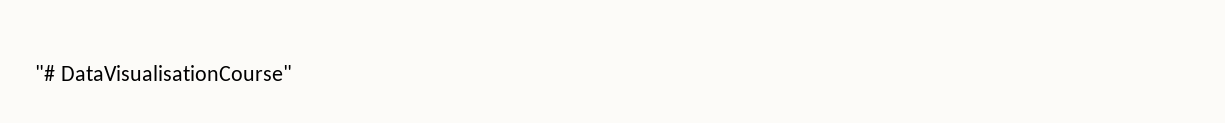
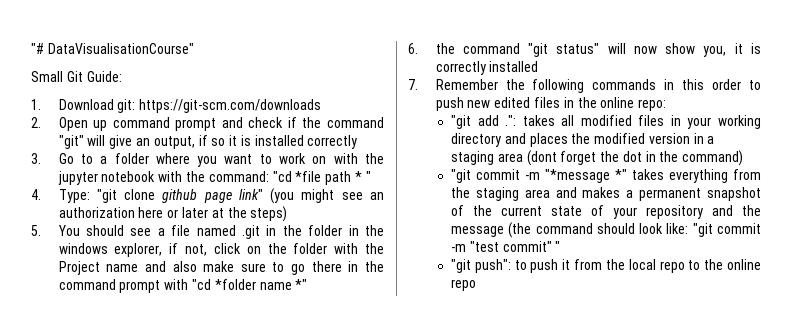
(292, 73) none -> [31,71,122,82] [31,99,322,113] [31,117,384,131] [58,135,358,149] [31,153,384,167] [57,171,371,185] [31,188,385,204] [58,206,288,222] [31,225,384,239] [58,243,384,257] [58,261,384,275] [58,279,308,293] [408,43,761,57] [435,61,539,75] [408,79,761,93] [435,97,667,111] [450,115,761,129] [450,133,715,147] [450,150,744,166] [450,169,761,183] [450,187,761,201] [450,205,761,219] [450,222,761,238] [450,241,561,252] [450,259,761,273] [450,279,476,291] // Small Git Guide: // 1. Download git: https://git-scm.com/downloads // 2. Open up command prompt and check if the command "git" will give an output, if so it is installed correctly // 3. Go to a folder where you want to work on with the jupyter notebook with the command: "cd *file path * " // 4. Type: "git clone github page link" (you might see an authorization here or later at the steps) // 5. You should see a file named .git in the folder in the windows explorer, if not, click on the folder with the Project name and also make sure to go there in the command prompt with "cd *folder name *" // 6. the command "git status" will now show you, it is correctly installed // 7. Remember the following commands in this order to push new edited files in the online repo: // "git add .": takes all modified files in your working directory and places the modified version in a staging area (dont forget the dot in the command) // "git commit -m "*message *" takes everything from the staging area and makes a permanent snapshot of the current state of your repository and the message (the command should look like: "git commit -m "test commit" " // "git push": to push it from the local repo to the online repo

